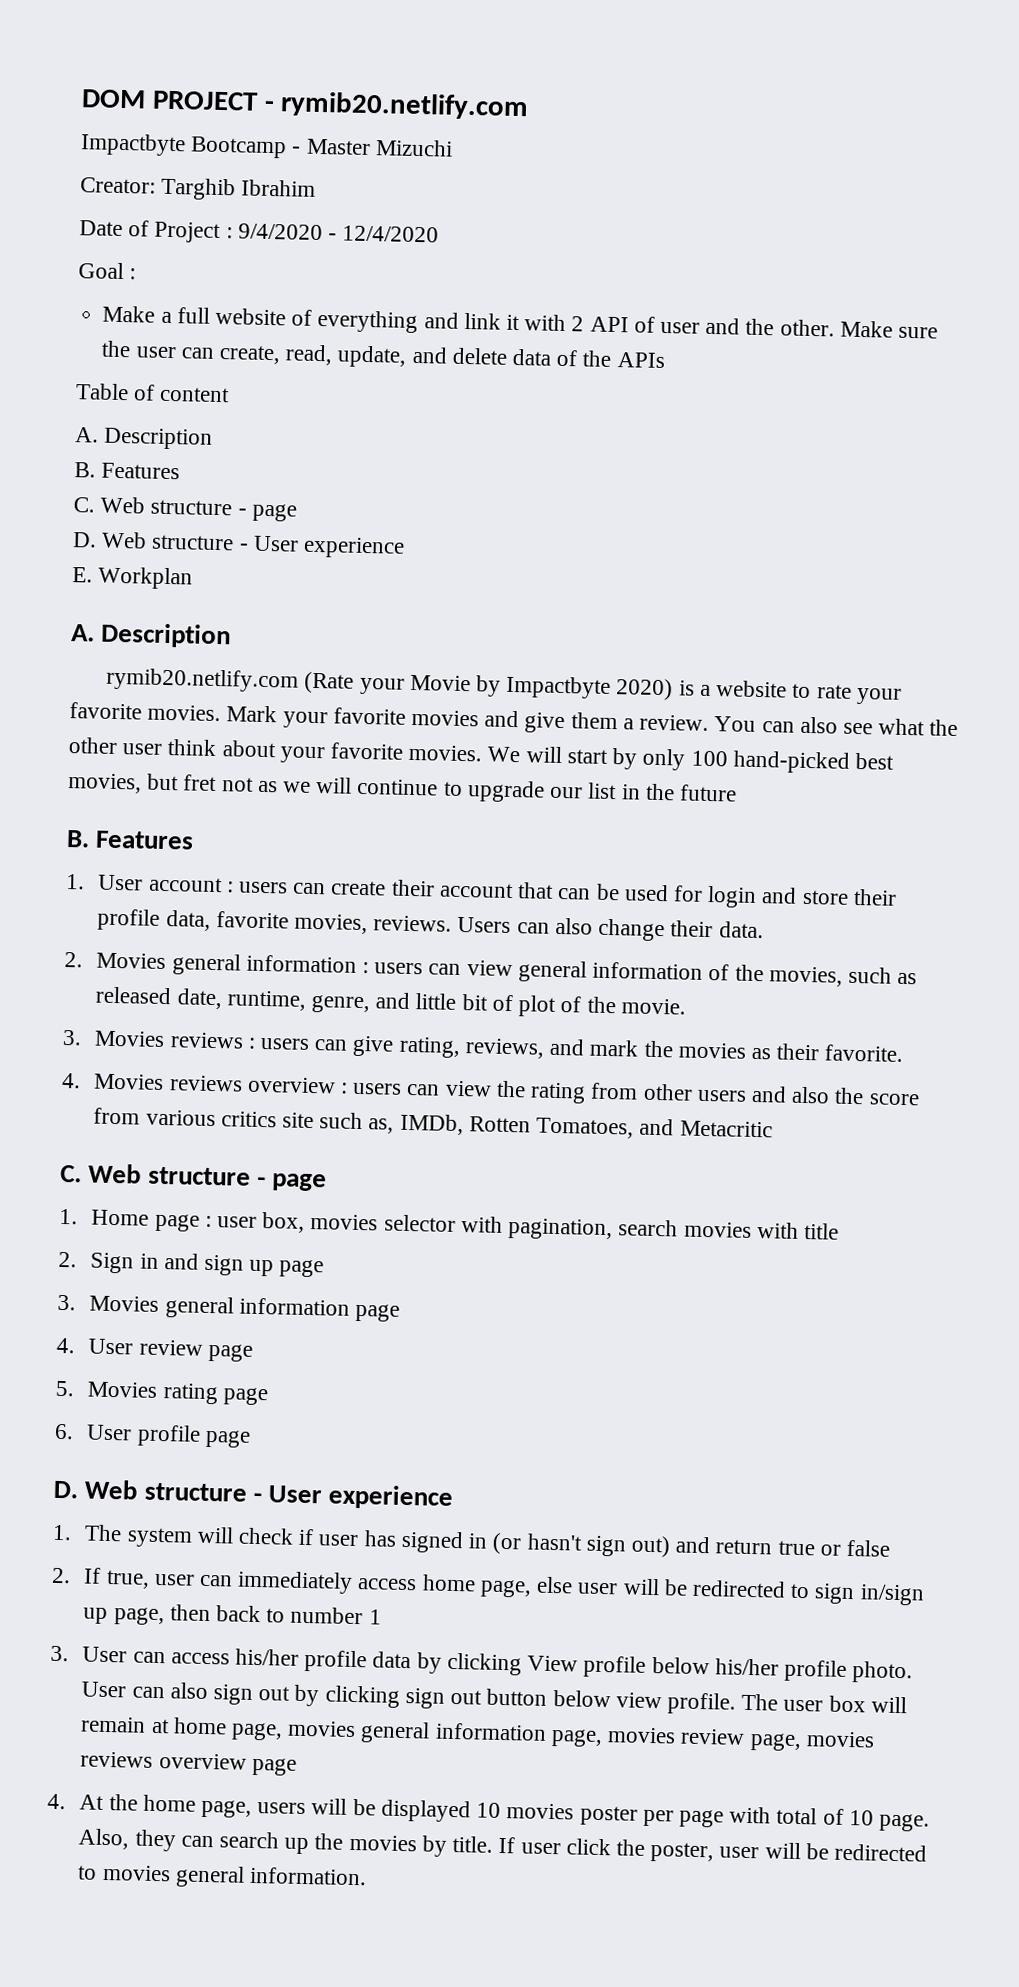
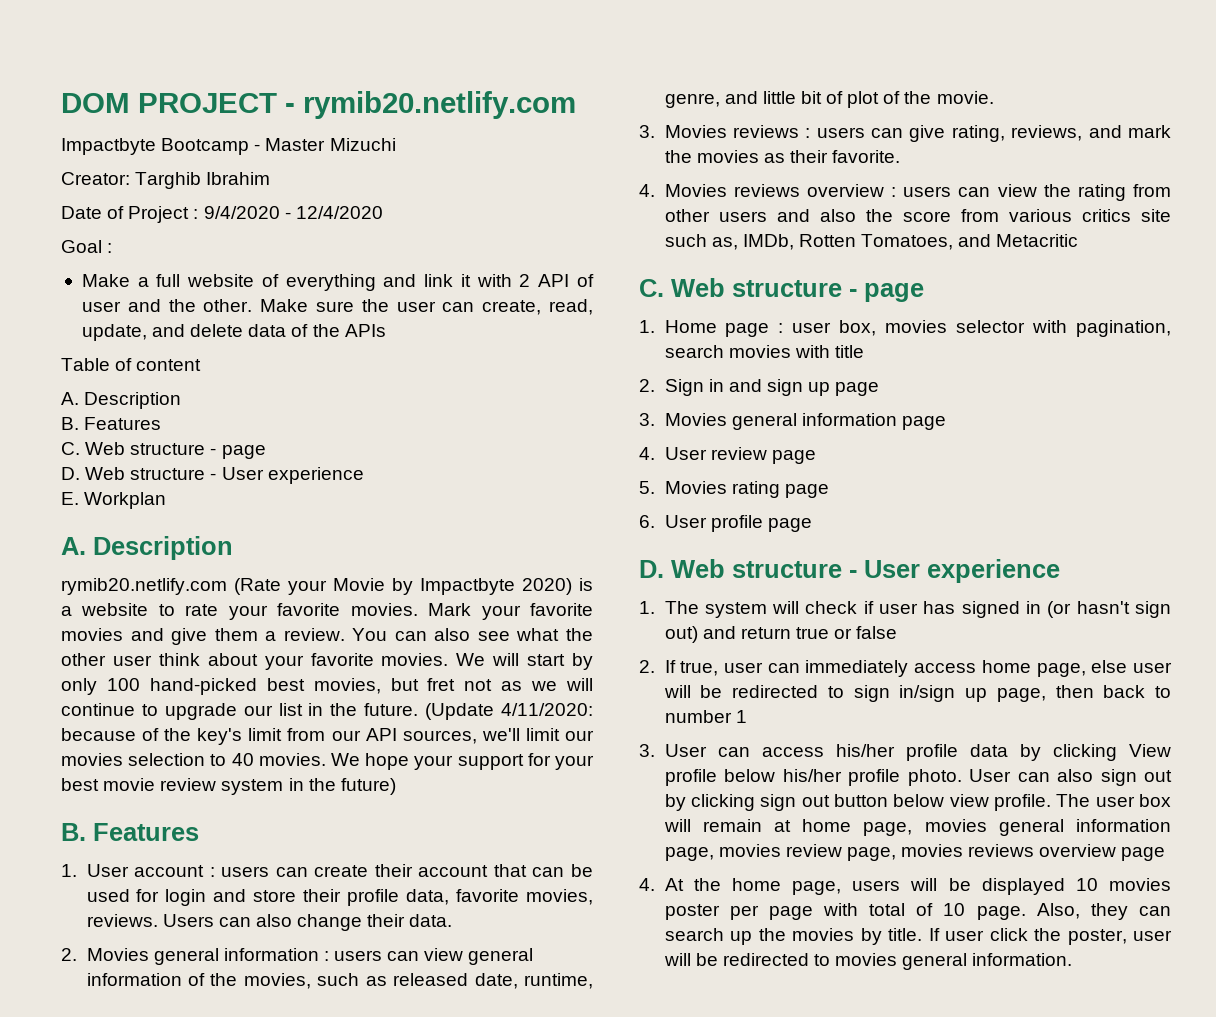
[678,784,737,802] future -> [364,703,594,720] [61,728,594,745] [61,753,594,770] [61,778,396,795] future. (Update 4/11/2020: because of the key's limit from our API sources, we'll limit our movies selection to 40 movies. We hope your support for your best movie review system in the future)

